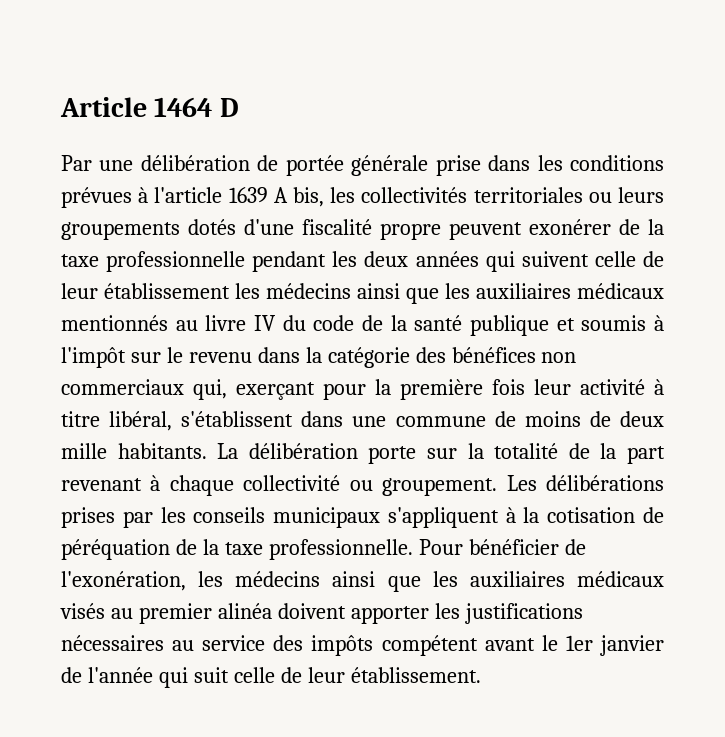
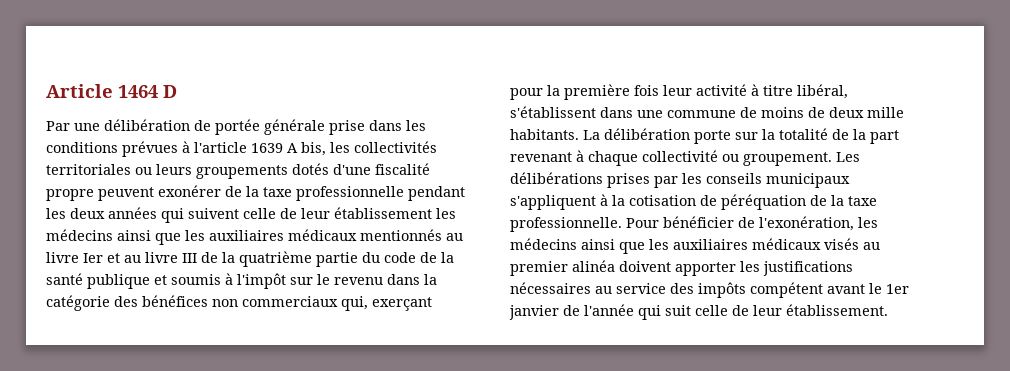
[254,315,276,331] IV -> [83,251,358,267] Ier et au livre III de la quatrième partie

